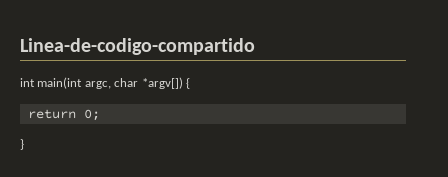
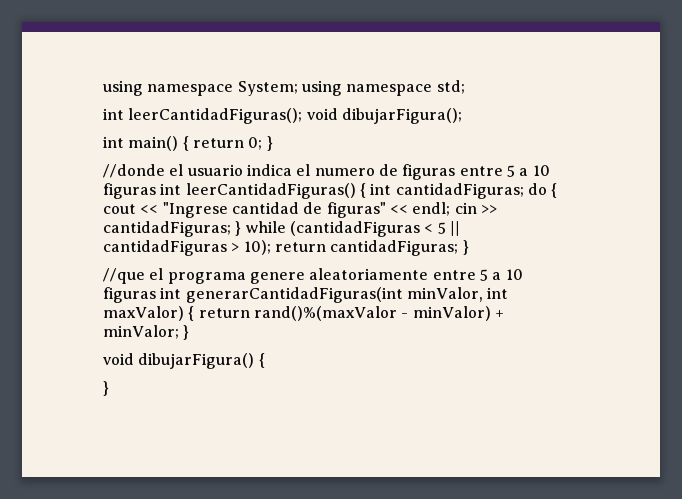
[20,38,255,55] [20,77,190,89] [27,109,100,121] Linea-de-codigo-compartido // int main(int argc, char *argv[]) { // return 0; -> [103,80,465,96] [103,108,462,124] [103,136,273,151] [103,164,550,180] [103,183,558,199] [103,202,497,218] [103,221,460,237] [103,240,469,256] [103,268,523,284] [103,287,509,303] [103,306,504,321] [103,325,190,340] [103,353,265,369] using namespace System; using namespace std; // int leerCantidadFiguras(); void dibujarFigura(); // int main() { return 0; } // //donde el usuario indica el numero de figuras entre 5 a 10 figuras int leerCantidadFiguras() { int cantidadFiguras; do { cout << "Ingrese cantidad de figuras" << endl; cin >> cantidadFiguras; } while (cantidadFiguras < 5 || cantidadFiguras > 10); return cantidadFiguras; } // //que el programa genere aleatoriamente entre 5 a 10 figuras int generarCantidadFiguras(int minValor, int maxValor) { return rand()%(maxValor - minValor) + minValor; } // void dibujarFigura() {

